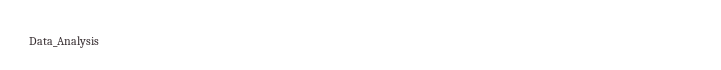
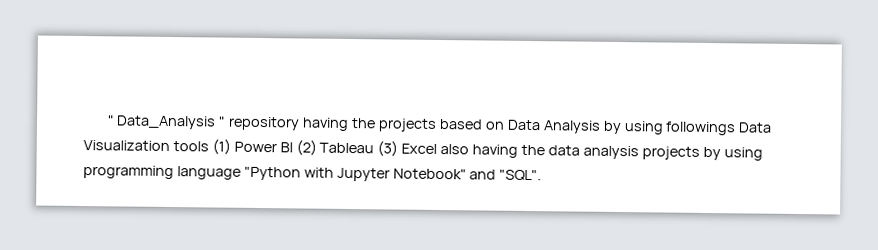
[29,36,99,48] Data_Analysis -> [106,115,773,136] [83,138,763,161] [83,165,543,182] " Data_Analysis " repository having the projects based on Data Analysis by using followings Data Visualization tools (1) Power BI (2) Tableau (3) Excel also having the data analysis projects by using programming language "Python with Jupyter Notebook" and "SQL".

